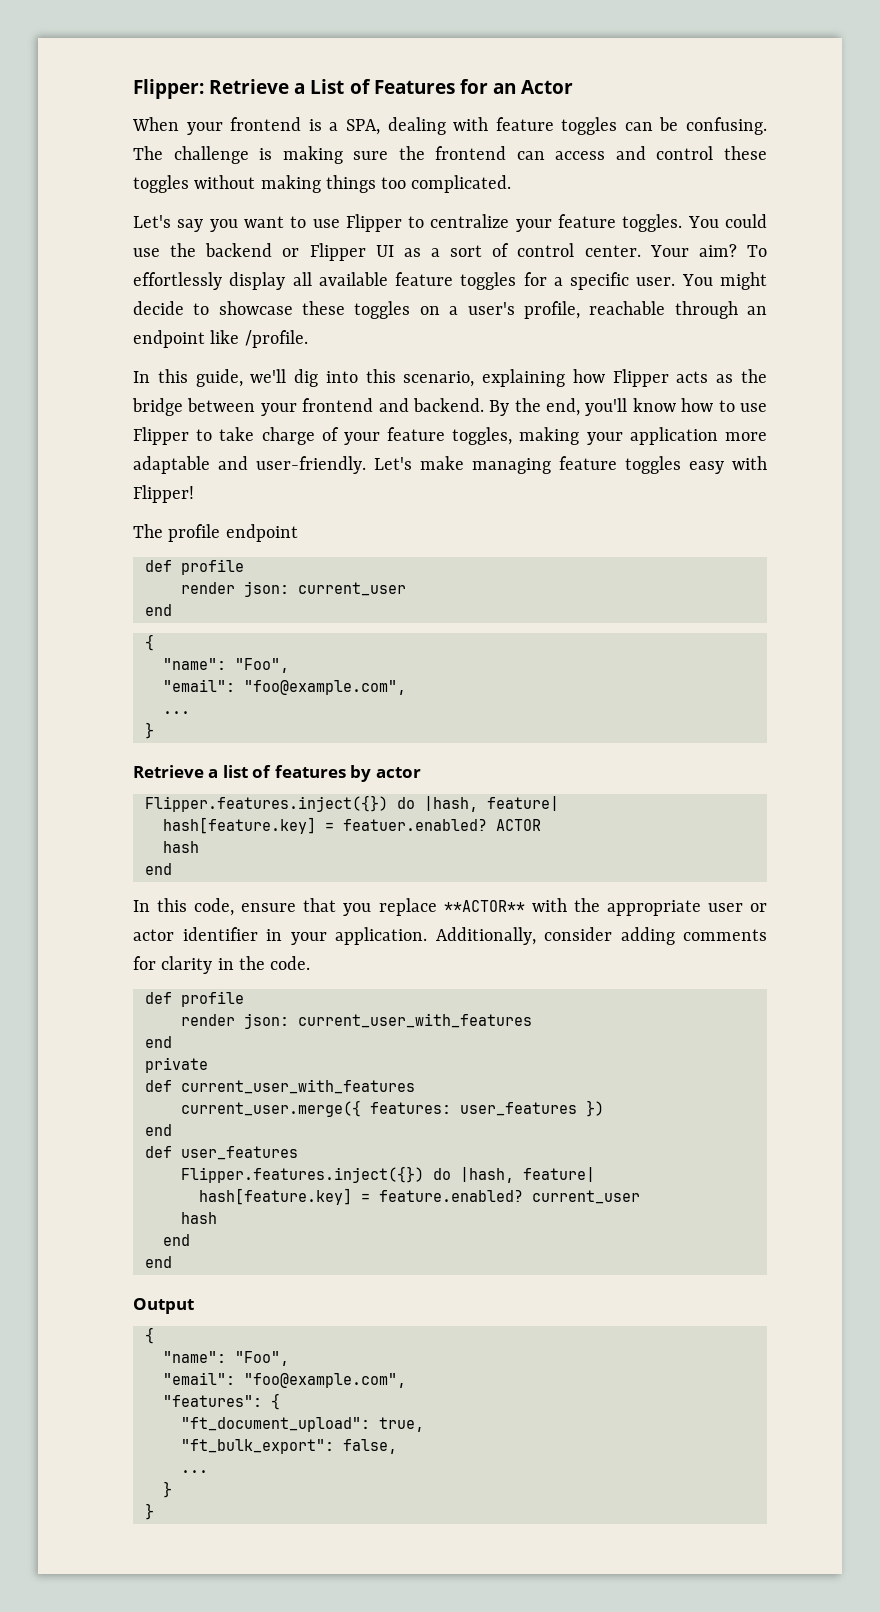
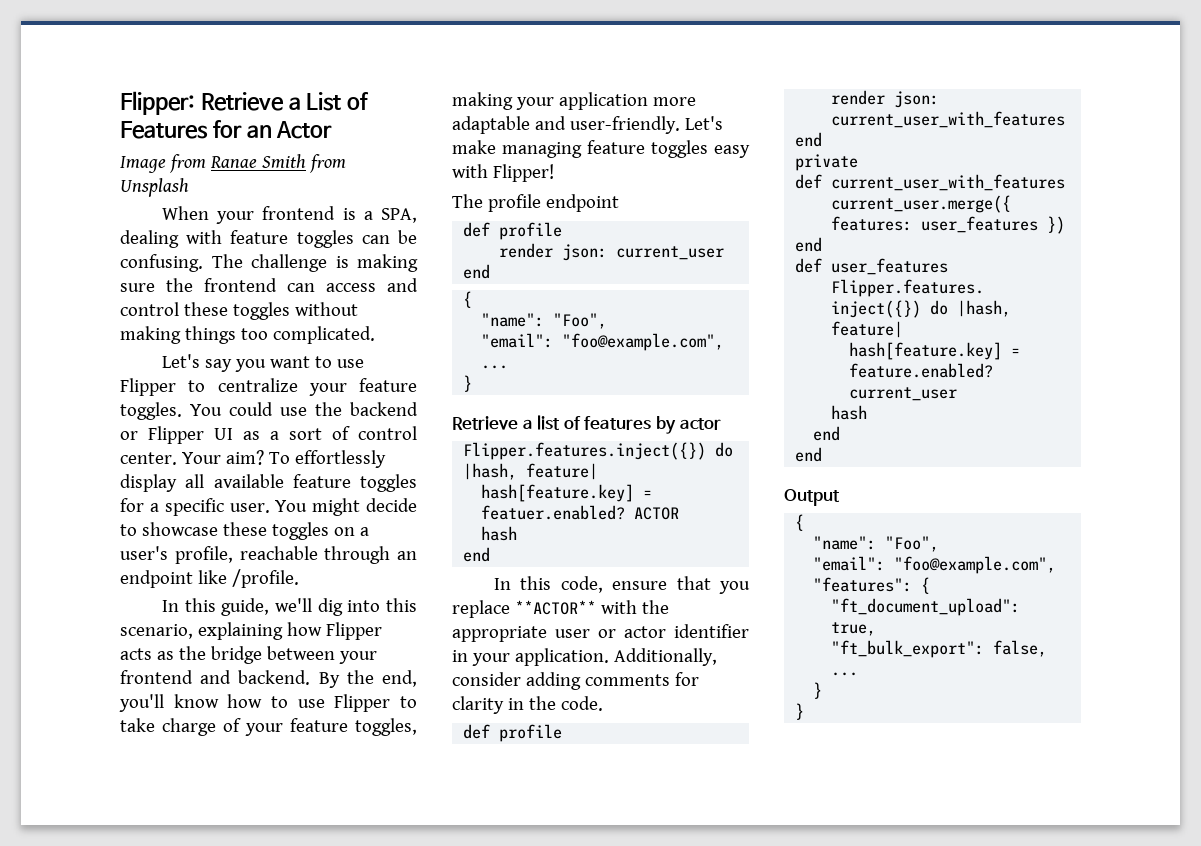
(574, 87) none -> [120,154,346,173] [120,178,189,197] // Image from Ranae Smith from Unsplash

